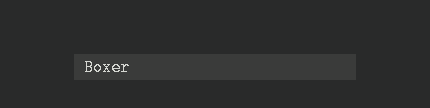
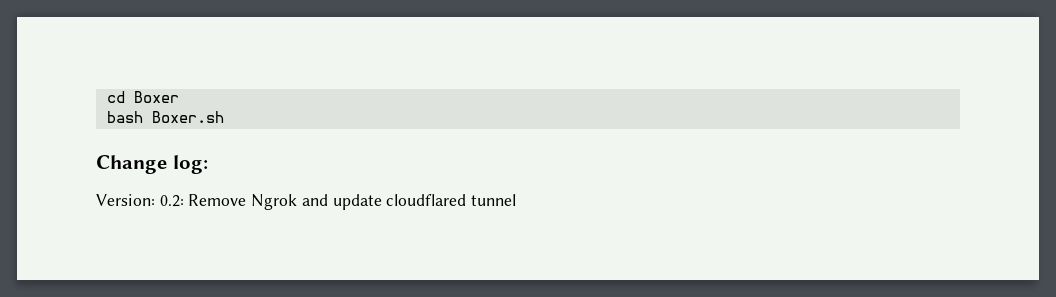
(83, 67) none -> [106,91,125,103] cd
(130, 67) none -> [106,111,224,123] [96,155,208,174] [96,194,517,210] // bash Boxer.sh // Change log: // Version: 0.2: Remove Ngrok and update cloudflared tunnel

